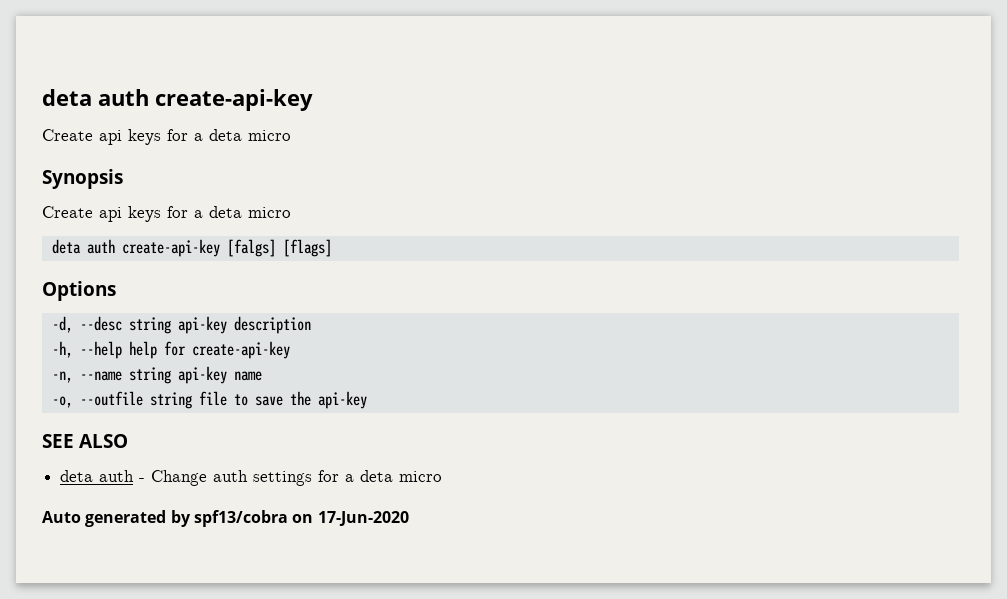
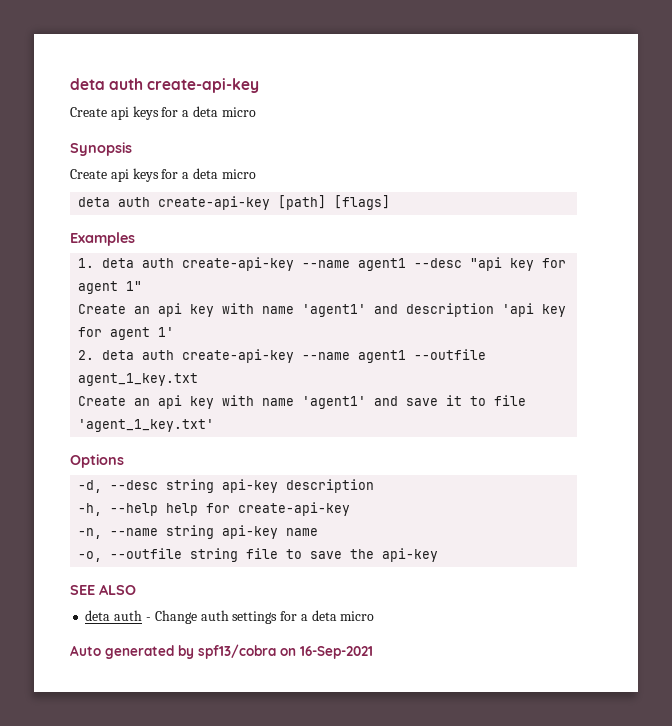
[226,239,276,257] [falgs] -> [278,195,327,210] [path]
(332, 248) none -> [70,232,135,246] [78,257,567,271] [78,281,143,294] [78,303,567,317] [78,327,175,340] [78,349,487,363] [78,373,199,386] [78,395,527,409] [78,419,215,432] // Examples // 1. deta auth create-api-key --name agent1 --desc "api key for agent 1" // Create an api key with name 'agent1' and description 'api key for agent 1' // 2. deta auth create-api-key --name agent1 --outfile agent_1_key.txt // Create an api key with name 'agent1' and save it to file 'agent_1_key.txt'
[317,511,409,526] 17-Jun-2020 -> [300,646,373,659] 16-Sep-2021

